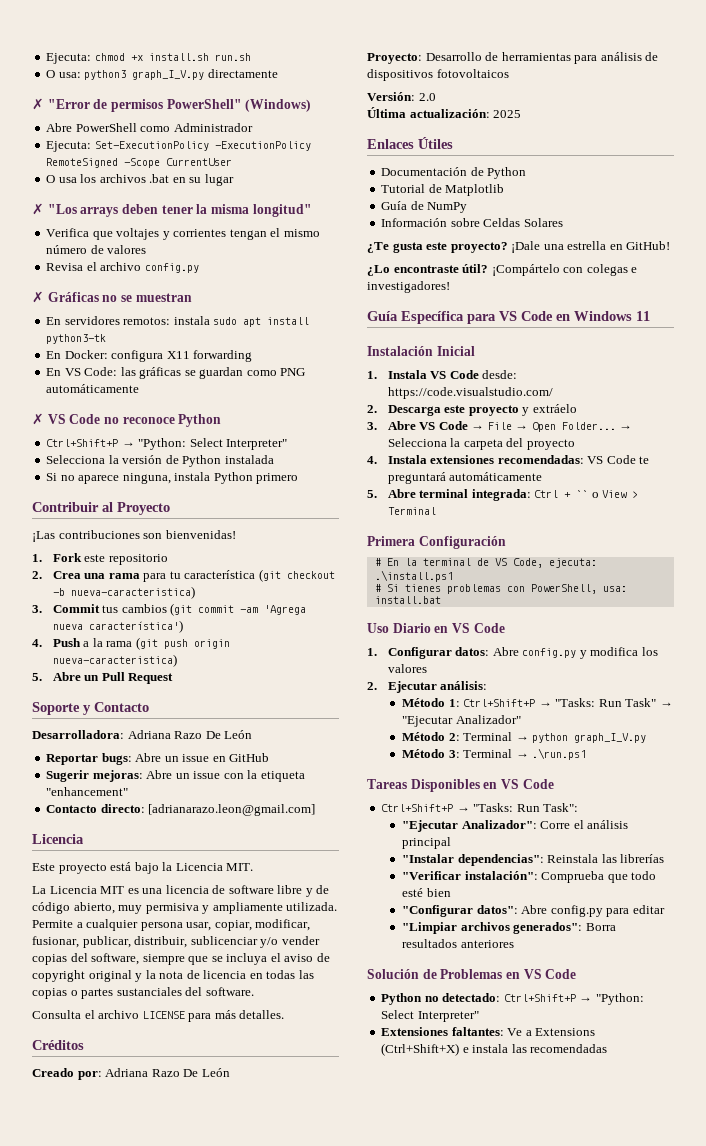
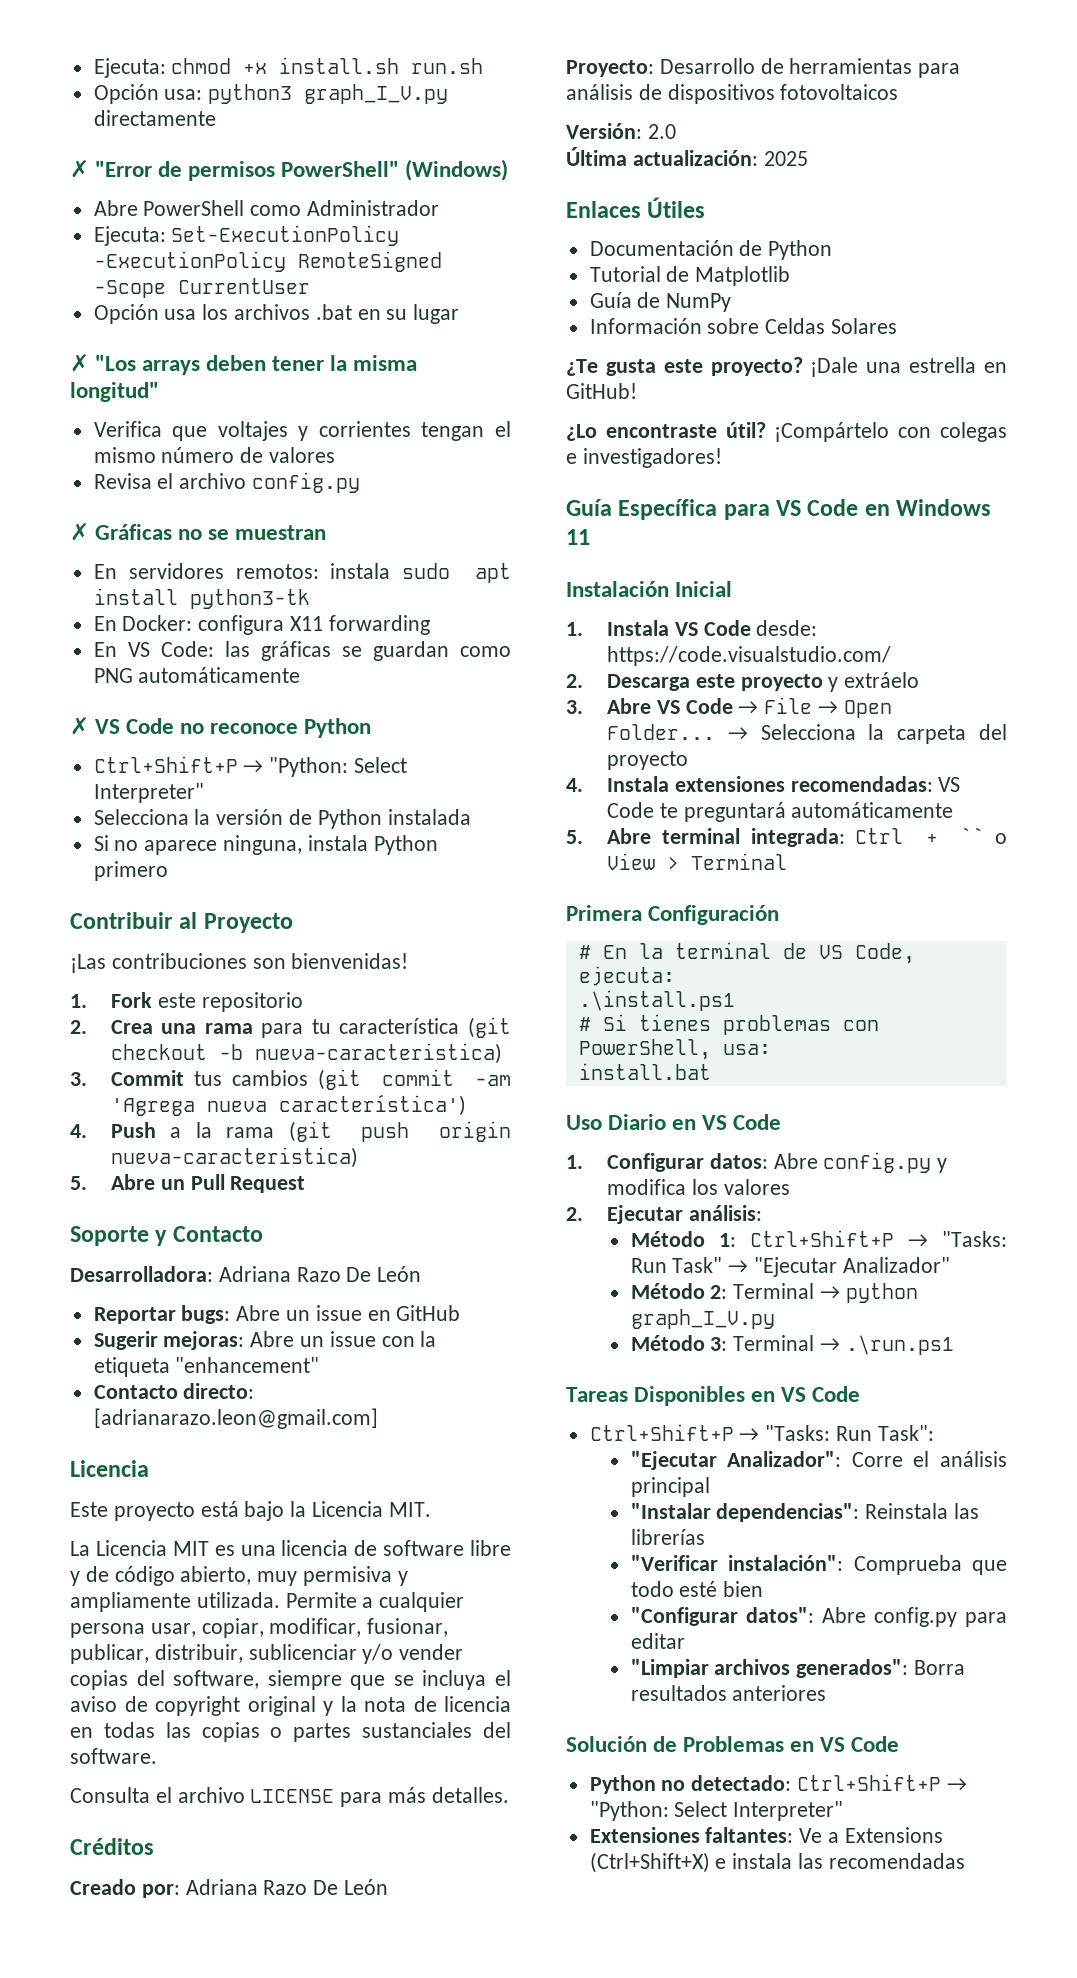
[46,70,56,78] O -> [93,84,159,104] Opción
[46,175,56,183] O -> [93,304,159,324] Opción

